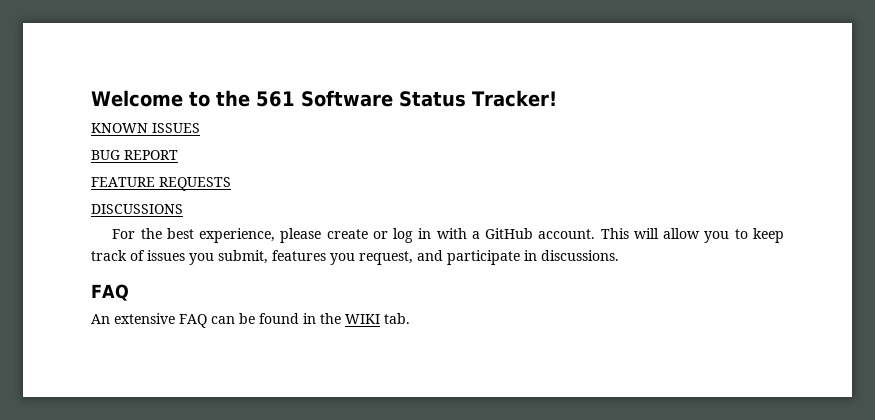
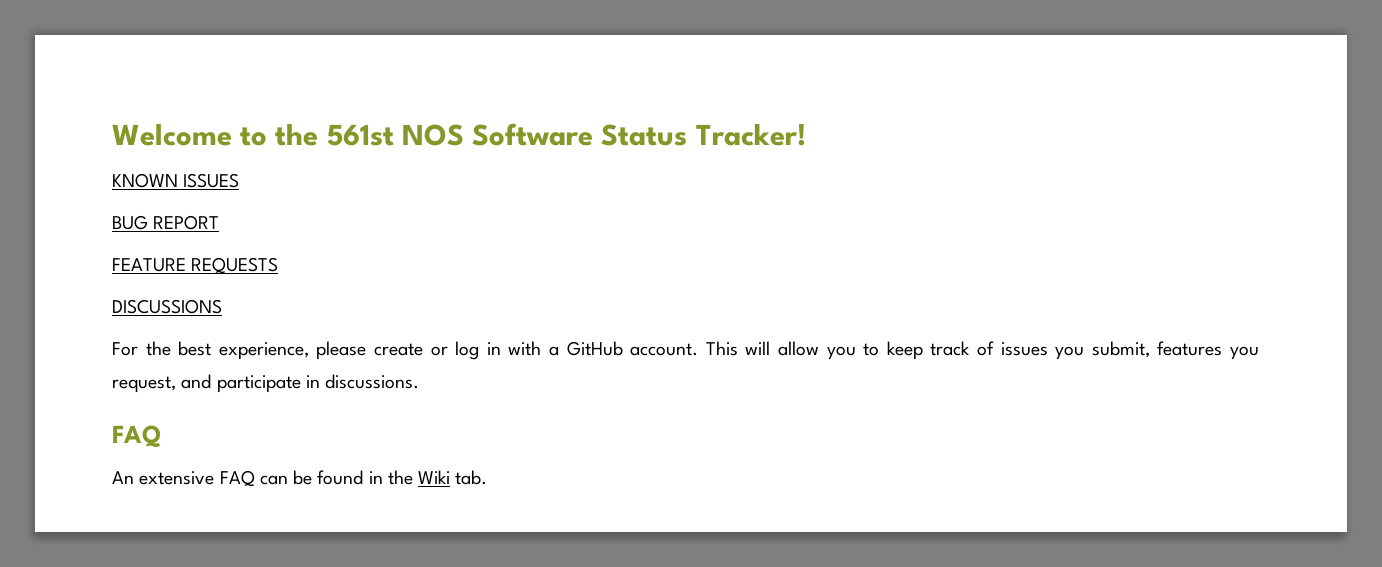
[255,91,295,107] 561 -> [326,124,464,146] 561st NOS
[345,314,380,324] WIKI -> [418,470,451,484] Wiki

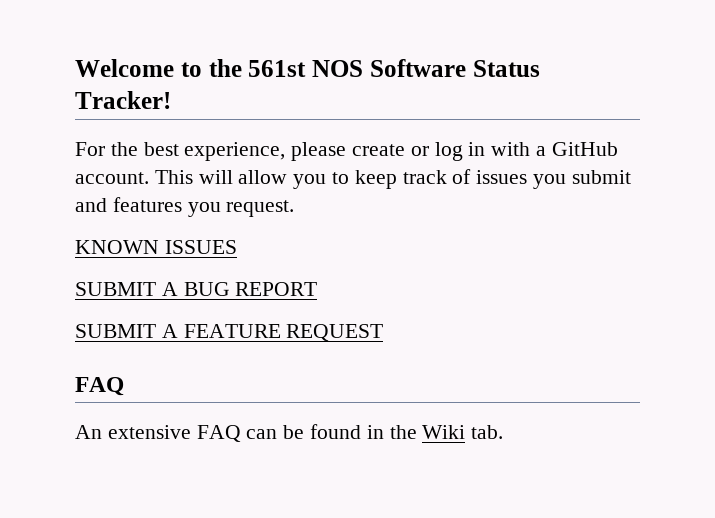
[112,173,240,188] [112,215,220,230] [112,257,279,274] [112,299,222,314] // KNOWN ISSUES // BUG REPORT // FEATURE REQUESTS // DISCUSSIONS -> (171, 100) none
[1091,341,1260,360] [112,374,420,393] submit, features you request, and participate in discussions. -> [571,170,631,184] [75,197,295,217] [75,240,237,254] [75,282,318,296] [75,324,384,341] submit and features you request. // KNOWN ISSUES // SUBMIT A BUG REPORT // SUBMIT A FEATURE REQUEST

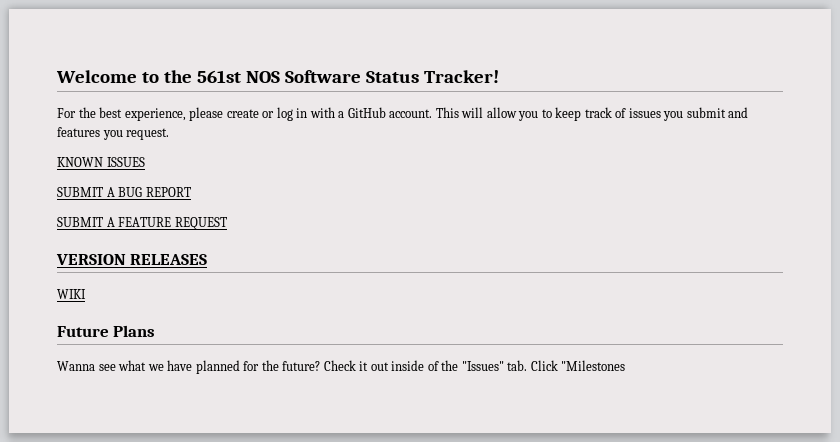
[75,377,124,396] [75,424,504,442] FAQ // An extensive FAQ can be found in the Wiki tab. -> [56,254,208,265] [57,289,86,299] [57,325,156,337] [57,360,626,374] VERSION RELEASES // WIKI // Future Plans // Wanna see what we have planned for the future? Check it out inside of the "Issues" tab. Click "Milestones

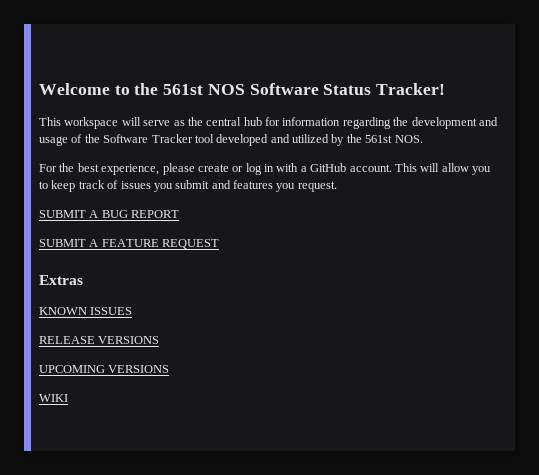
(499, 76) none -> [39,117,498,129] [39,134,423,146] // This workspace will serve as the central hub for information regarding the development and usage of the Software Tracker tool developed and utilized by the 561st NOS.
[57,157,145,167] // KNOWN ISSUES -> (337, 186) none
[56,254,208,265] [57,289,86,299] [57,325,156,337] [57,360,626,374] VERSION RELEASES // WIKI // Future Plans // Wanna see what we have planned for the future? Check it out inside of the "Issues" tab. Click "Milestones -> [39,275,83,285] [39,307,133,315] [39,336,160,344] [39,365,170,373] [39,394,68,402] Extras // KNOWN ISSUES // RELEASE VERSIONS // UPCOMING VERSIONS // WIKI

